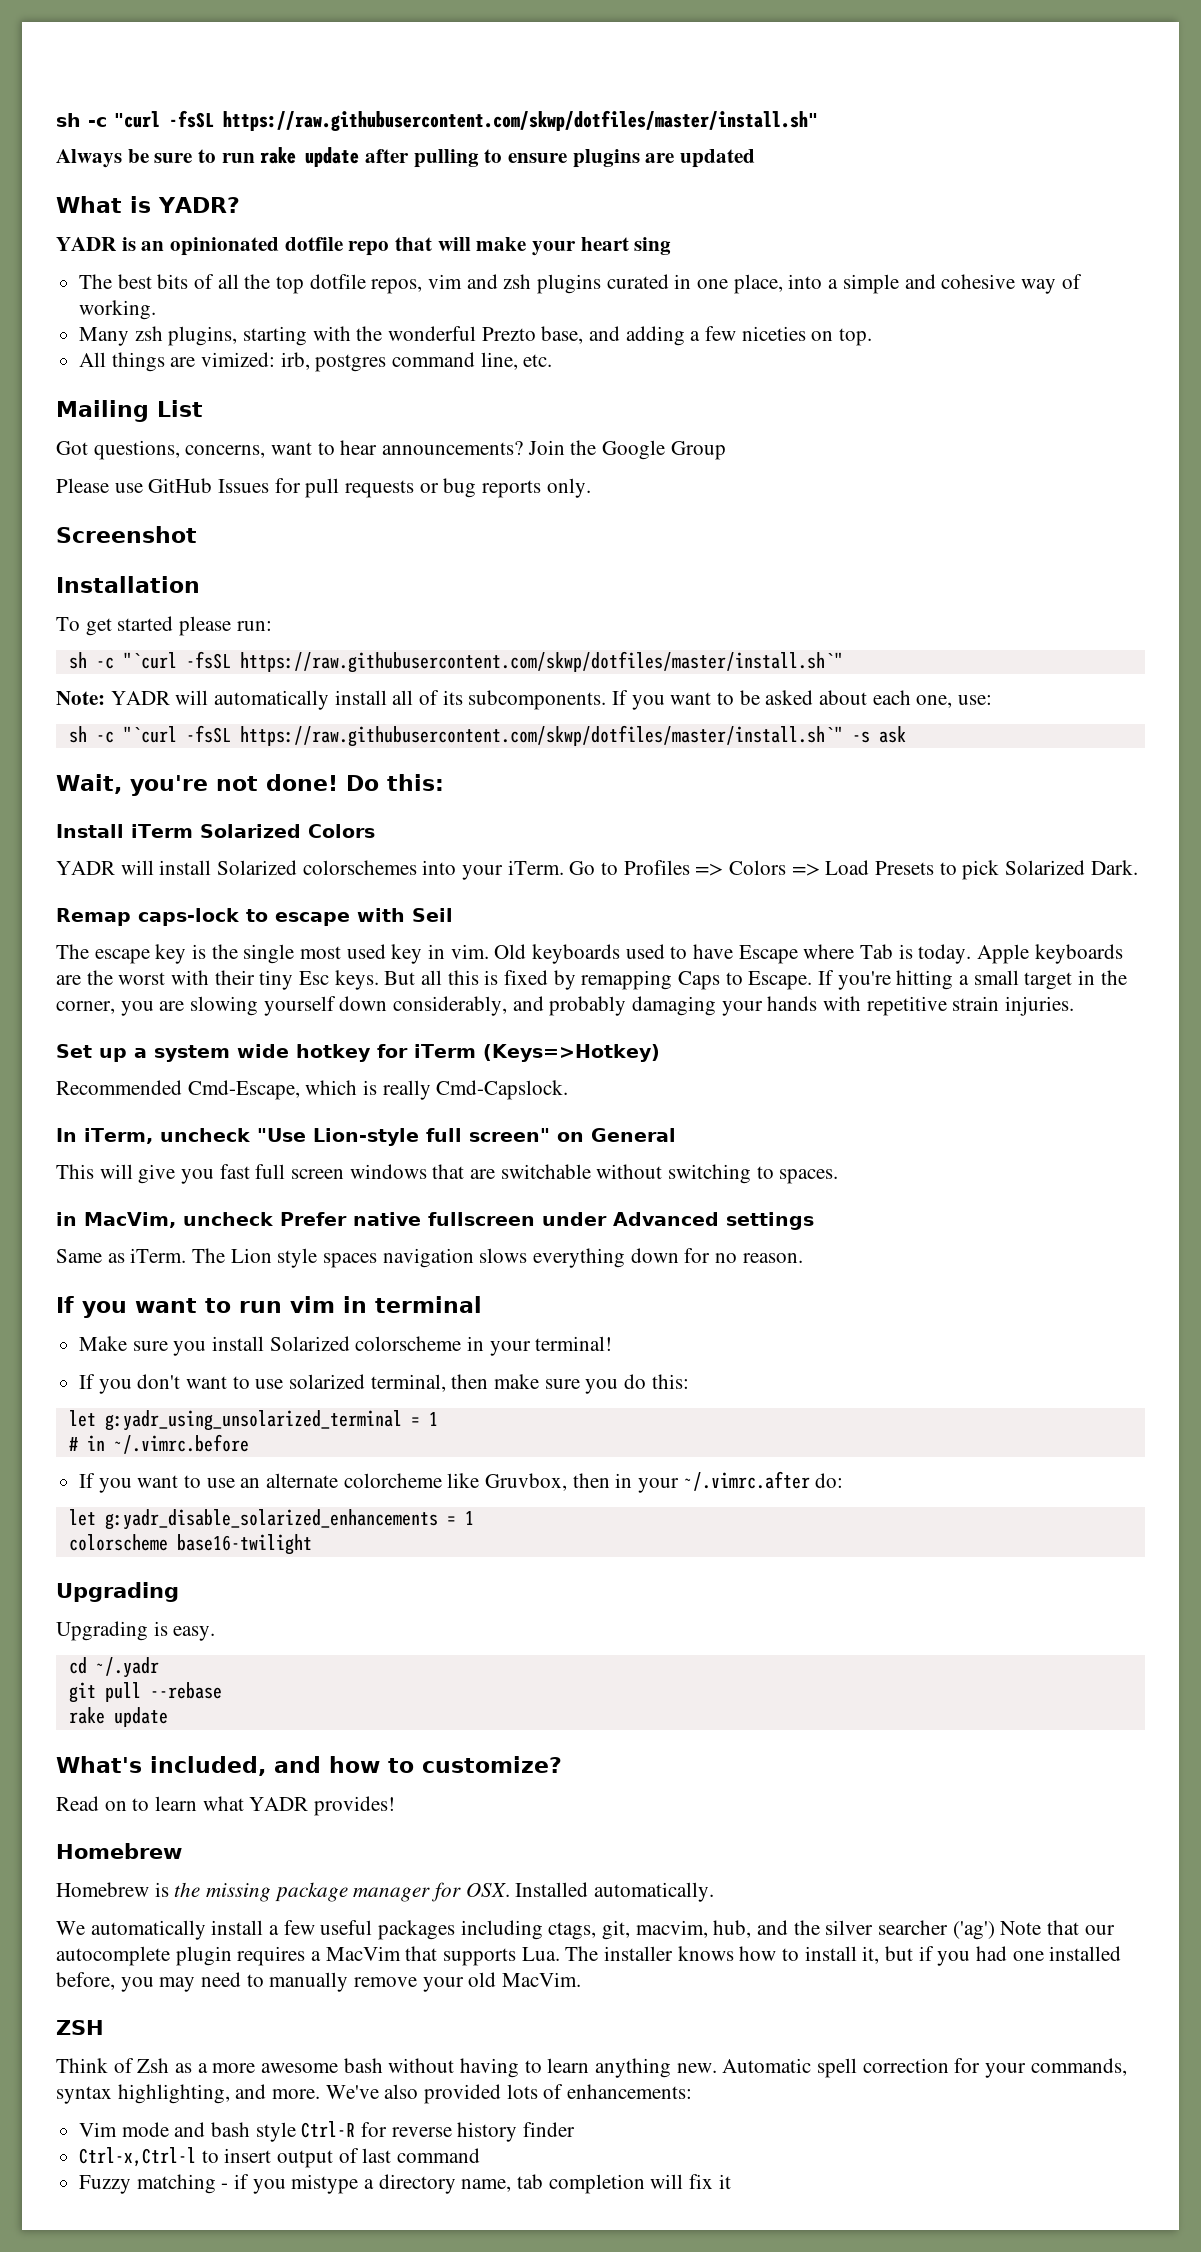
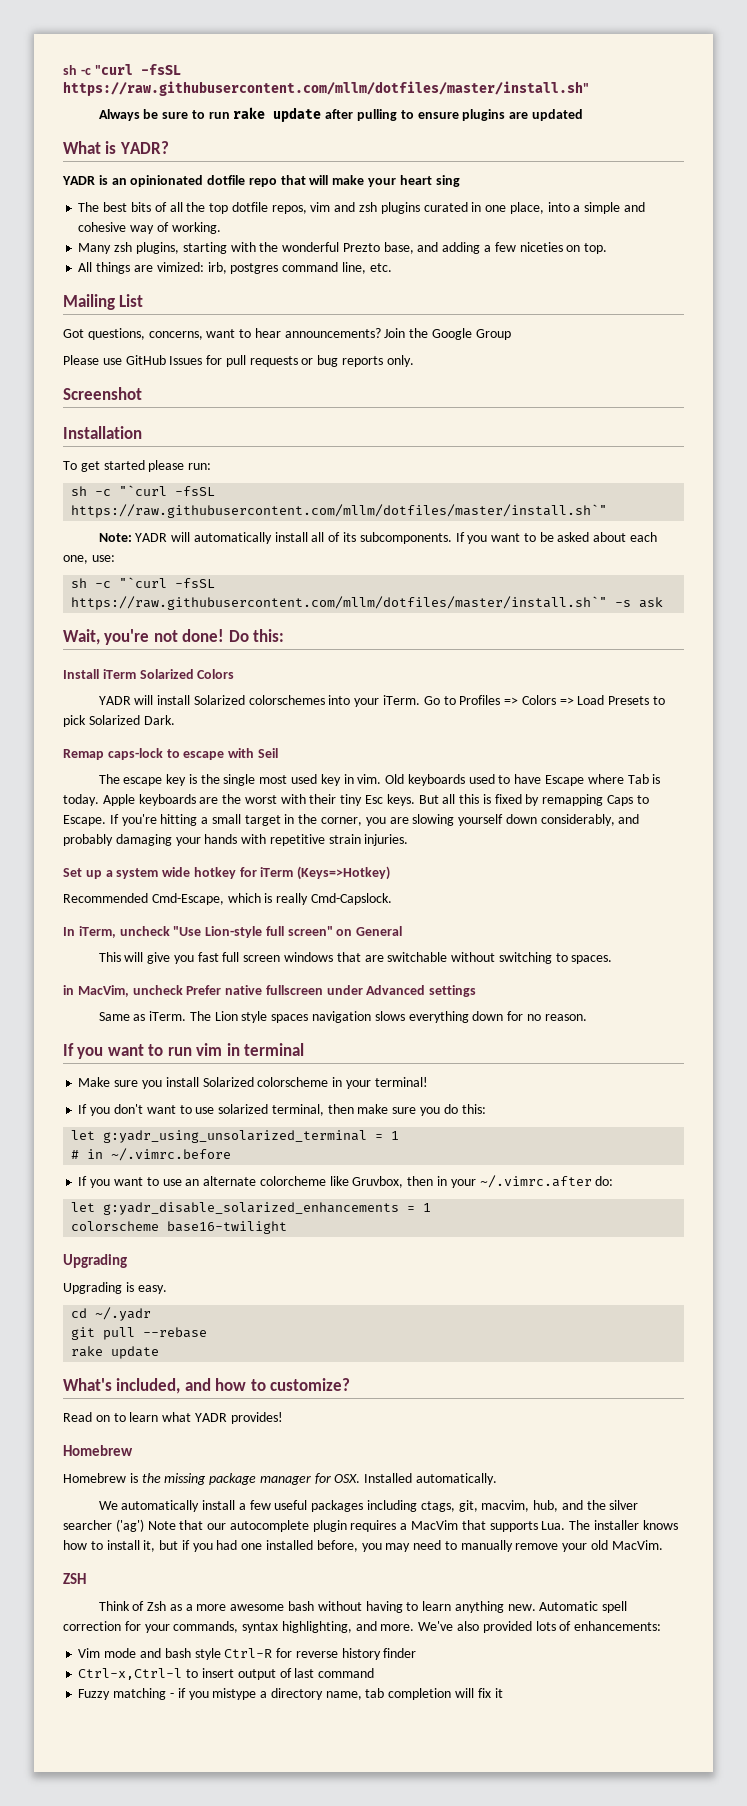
[223,110,818,131] https://raw.githubusercontent.com/skwp/dotfiles/master/install.sh" -> [63,81,589,96] https://raw.githubusercontent.com/mllm/dotfiles/master/install.sh"
[239,651,843,673] https://raw.githubusercontent.com/skwp/dotfiles/master/install.sh`" -> [71,504,608,518] https://raw.githubusercontent.com/mllm/dotfiles/master/install.sh`"
[239,725,843,747] https://raw.githubusercontent.com/skwp/dotfiles/master/install.sh`" -> [71,596,608,610] https://raw.githubusercontent.com/mllm/dotfiles/master/install.sh`"

